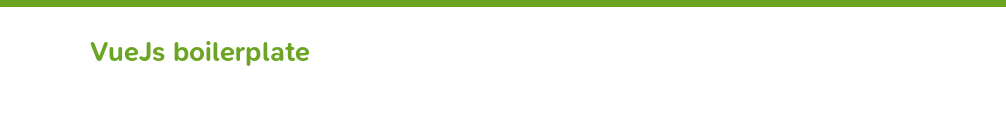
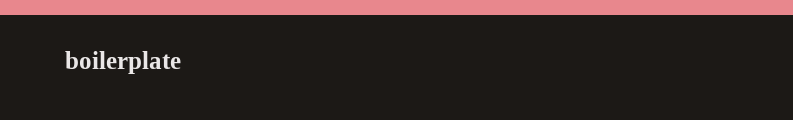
[90,42,165,63] VueJs -> (65, 62) none

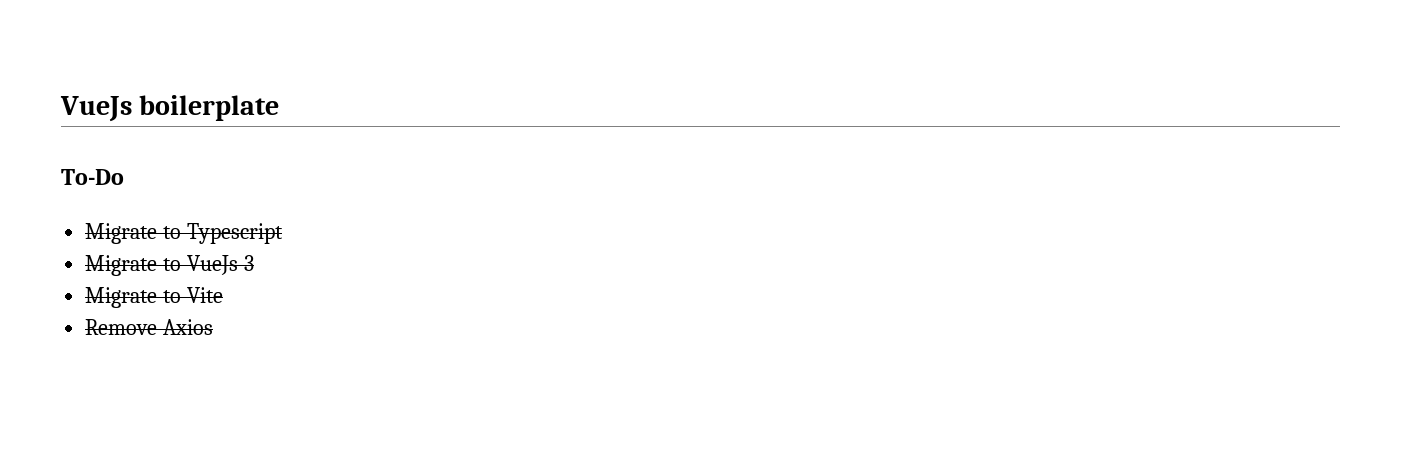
(65, 62) none -> [60,96,132,122] VueJs
(181, 62) none -> [61,169,124,185] [85,223,284,244] [85,255,255,276] [85,287,224,308] [85,319,214,335] // To-Do // Migrate to Typescript // Migrate to VueJs 3 // Migrate to Vite // Remove Axios

